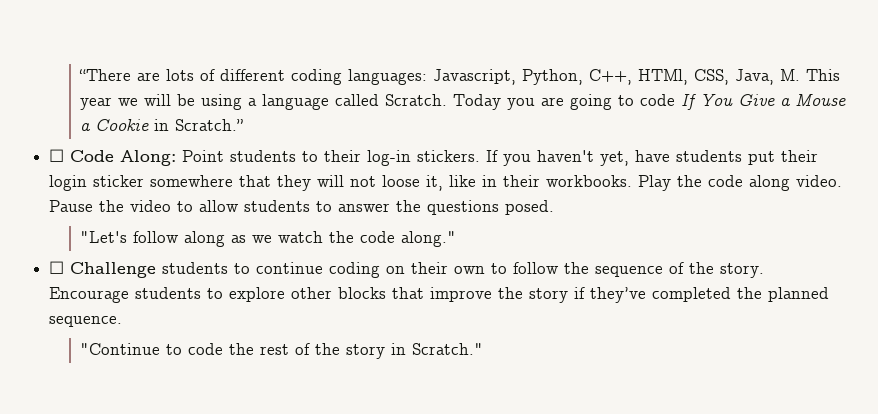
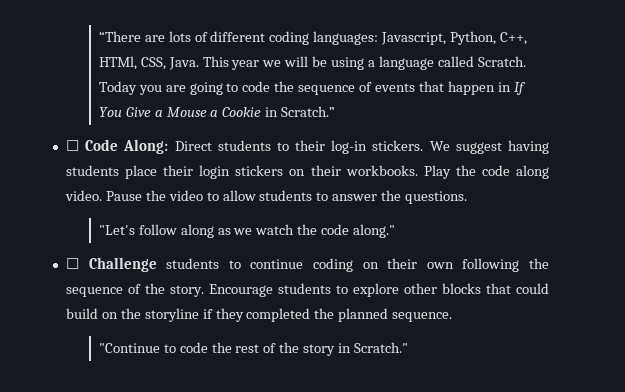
[735,69,801,85] Java, M. -> [168,57,199,70] Java.
(676, 100) none -> [274,81,511,95] the sequence of events that happen in
[182,150,225,162] Point -> [174,141,212,151] Direct
[486,150,819,166] [49,175,498,191] If you haven't yet, have students put their login sticker somewhere that they will not loose it, like in -> [429,140,549,154] [65,165,306,179] We suggest having students place their login stickers on
[427,200,555,215] questions posed. -> [405,191,468,204] questions.
[491,262,560,274] to follow -> [462,258,520,272] following
[430,287,647,303] improve the story if they’ve -> [516,283,549,294] [65,308,244,322] could build on the storyline if they

